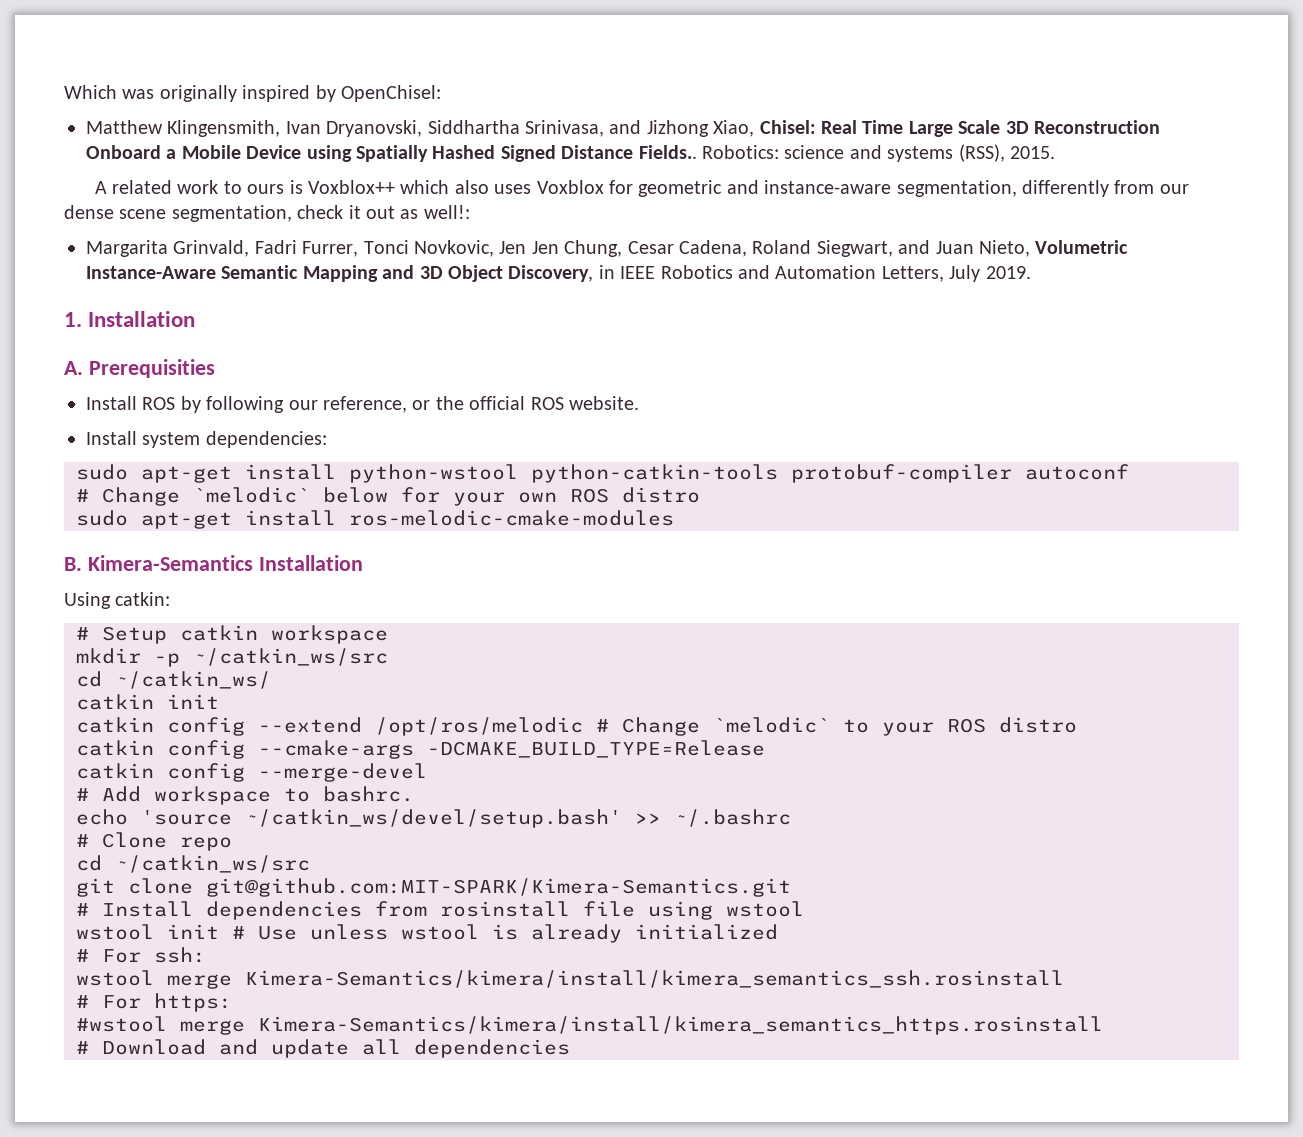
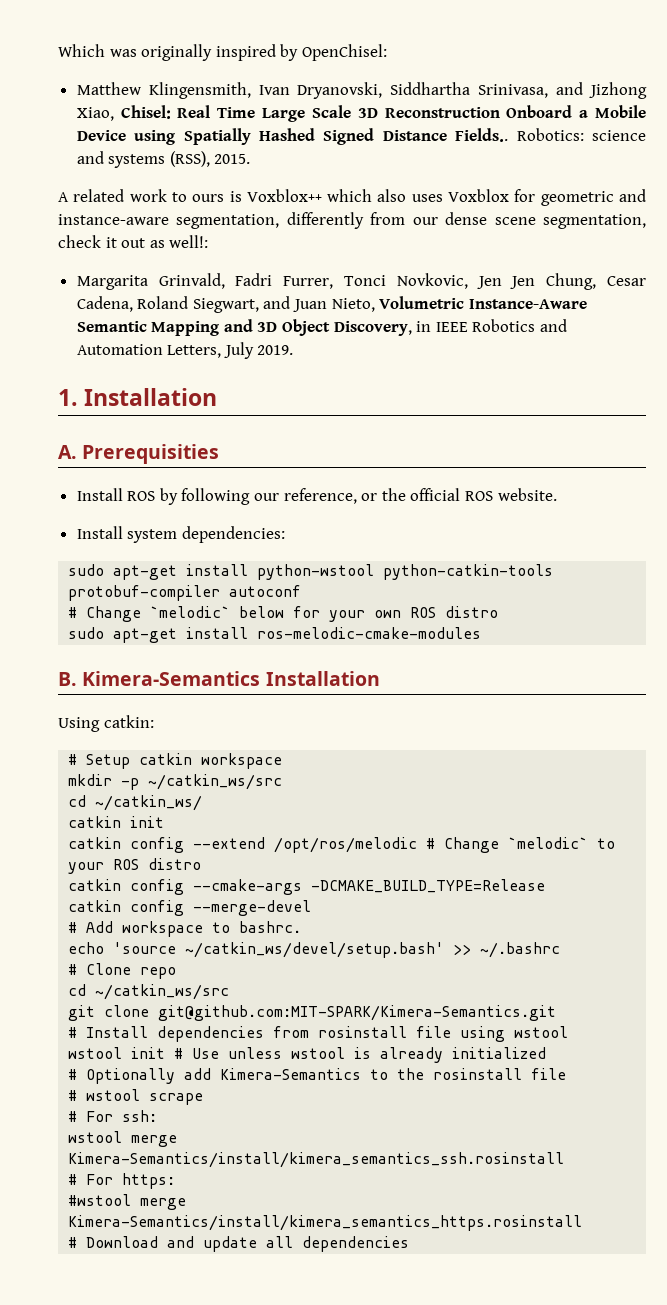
(778, 932) none -> [68,1068,567,1084] [68,1089,204,1105] // # Optionally add Kimera-Semantics to the rosinstall file // # wstool scrape
[245,970,1064,988] Kimera-Semantics/kimera/install/kimera_semantics_ssh.rosinstall -> [68,1152,565,1168] Kimera-Semantics/install/kimera_semantics_ssh.rosinstall
[258,1016,1103,1035] Kimera-Semantics/kimera/install/kimera_semantics_https.rosinstall -> [68,1215,583,1231] Kimera-Semantics/install/kimera_semantics_https.rosinstall

